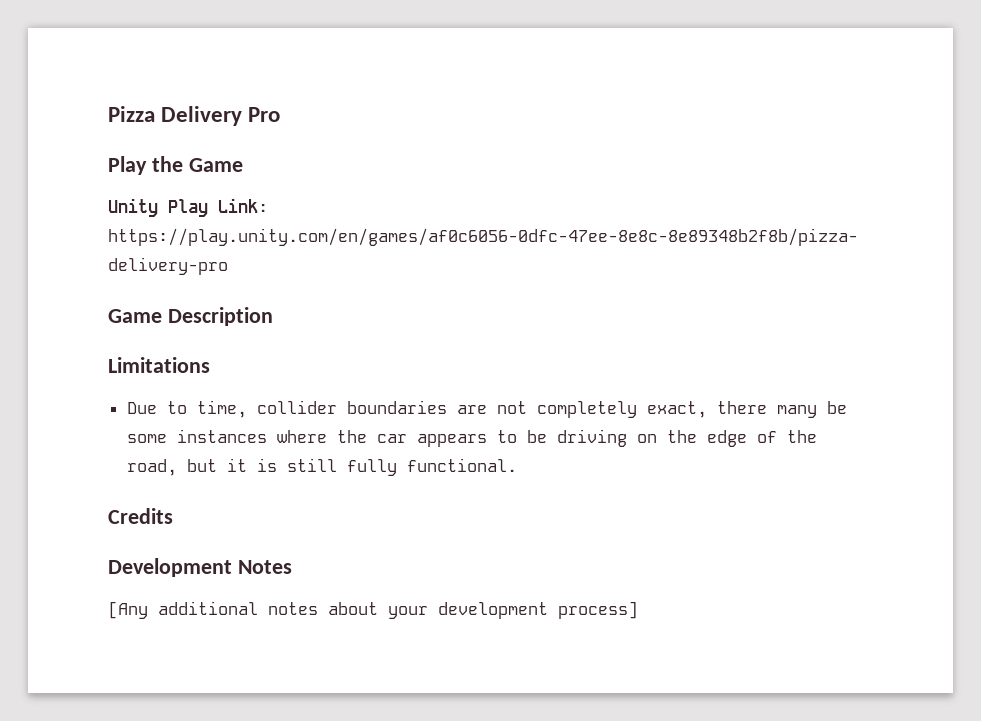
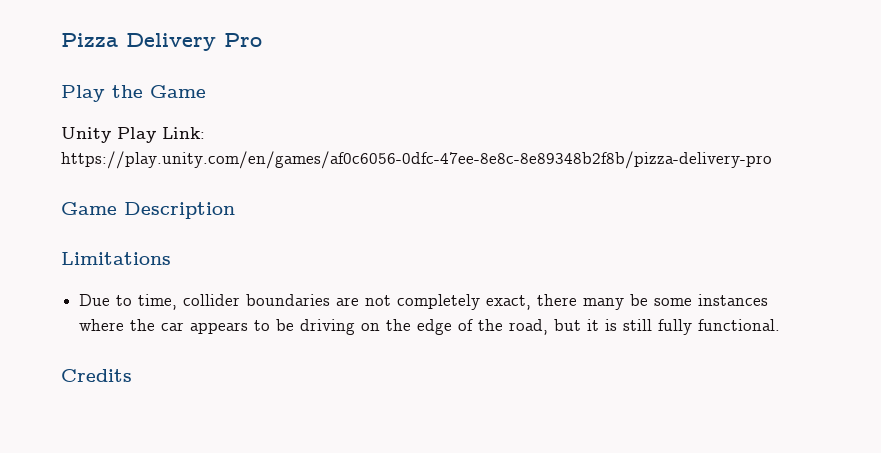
[108,558,292,577] [108,601,638,619] // Development Notes // [Any additional notes about your development process] -> (132, 375) none

